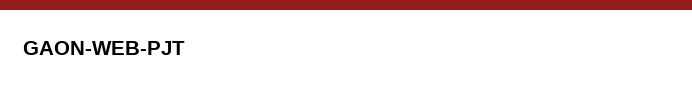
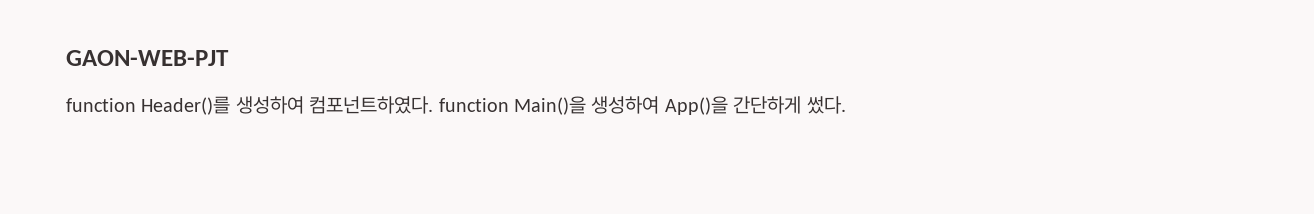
(185, 48) none -> [66,96,846,115] // function Header()를 생성하여 컴포넌트하였다. function Main()을 생성하여 App()을 간단하게 썼다.

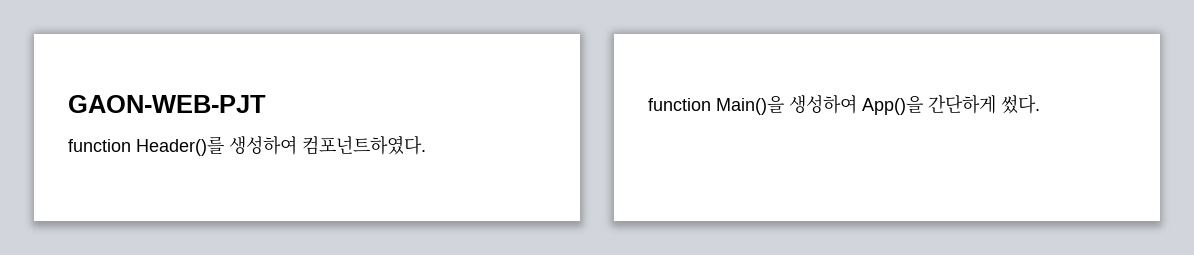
(434, 105) none -> (426, 145) //

